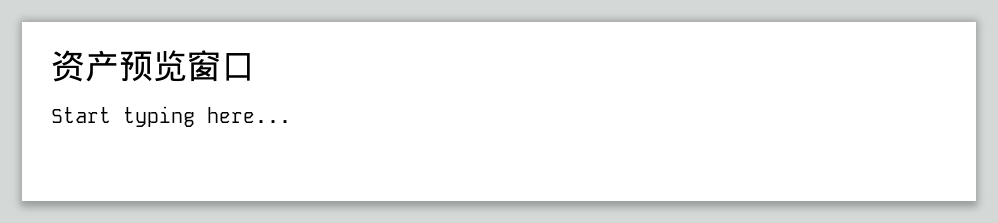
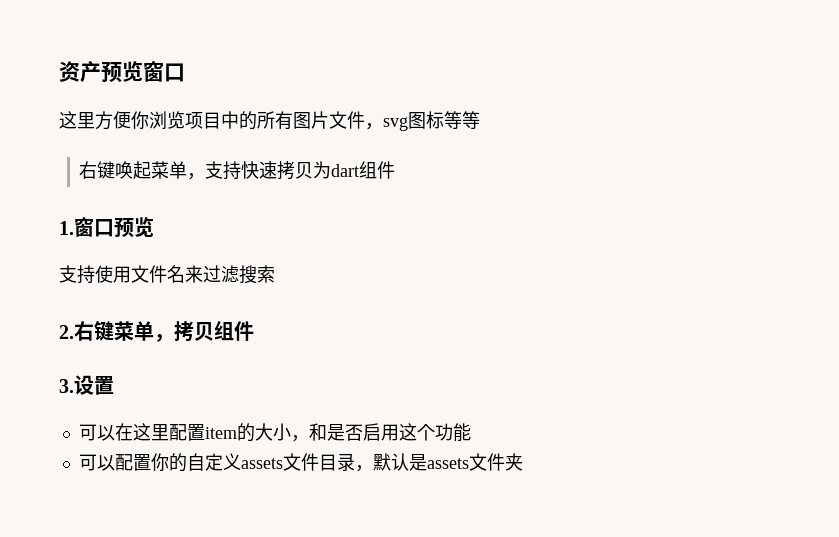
[51,106,291,127] Start typing here... -> [59,111,480,131] [79,161,396,180] [59,217,154,238] [59,265,275,284] [59,321,254,342] [59,375,114,395] [78,423,471,442] [78,453,523,472] 这里方便你浏览项目中的所有图片文件，svg图标等等 // 右键唤起菜单，支持快速拷贝为dart组件 // 1.窗口预览 // 支持使用文件名来过滤搜索 // 2.右键菜单，拷贝组件 // 3.设置 // 可以在这里配置item的大小，和是否启用这个功能 // 可以配置你的自定义assets文件目录，默认是assets文件夹

